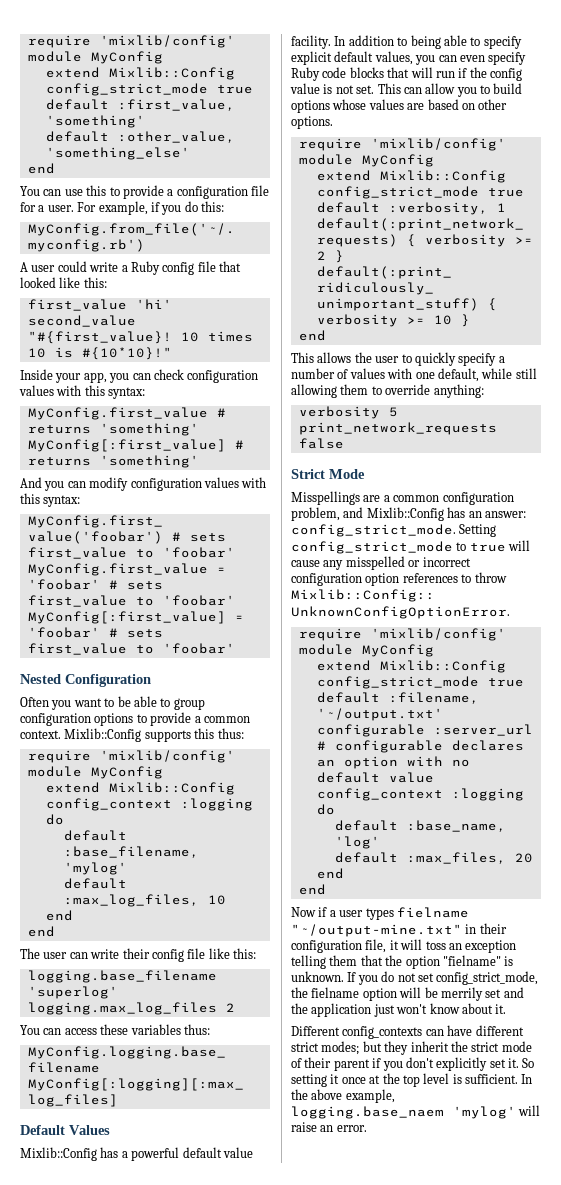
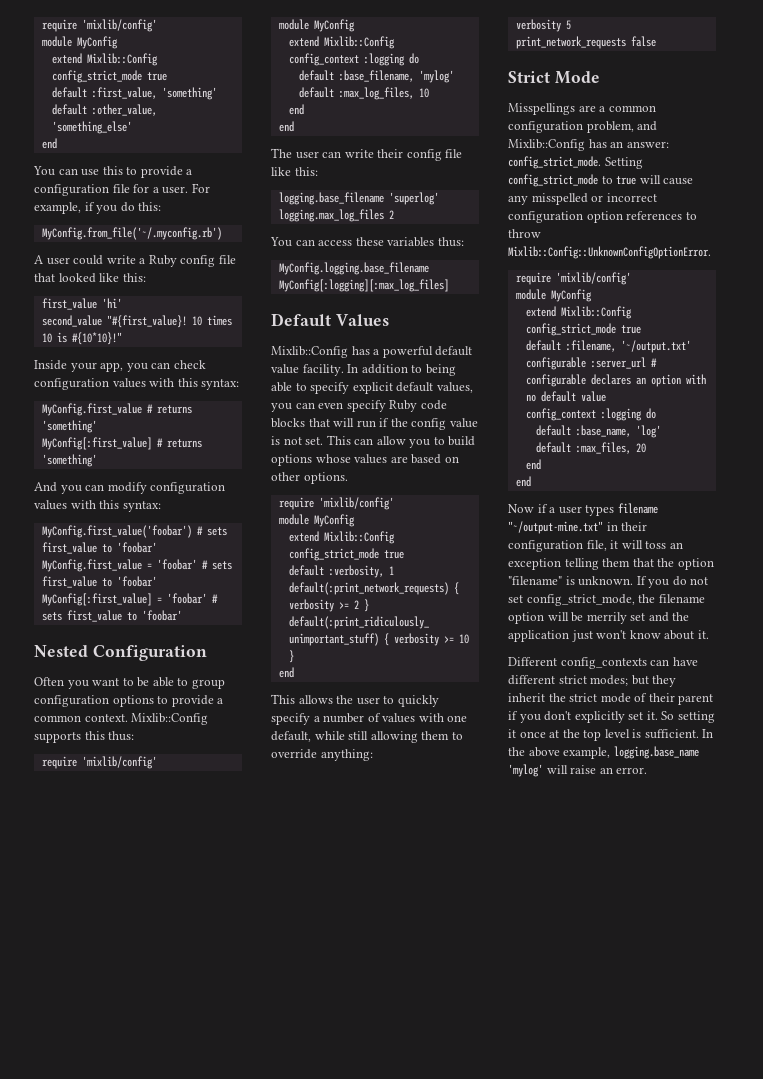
[396,907,469,918] fielname -> [617,503,658,514] filename
[442,955,501,966] "fielname" -> [508,576,562,585] "filename"
[311,987,360,998] fielname -> [658,594,705,603] filename
[291,1106,444,1119] logging.base_naem -> [613,746,699,759] logging.base_name

